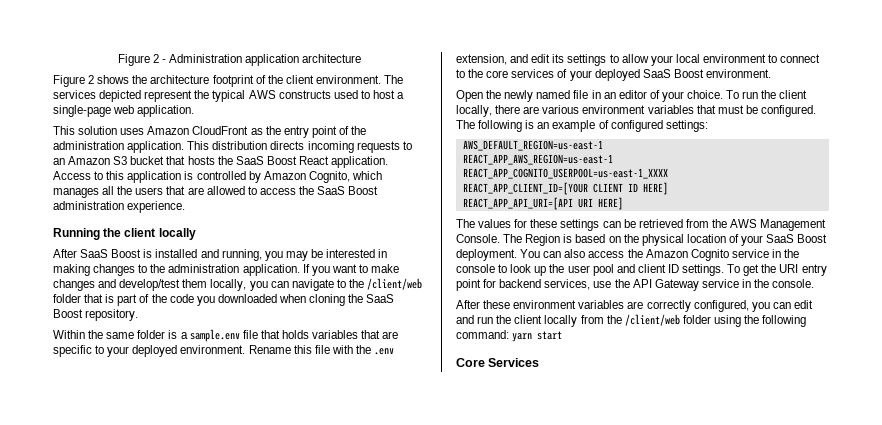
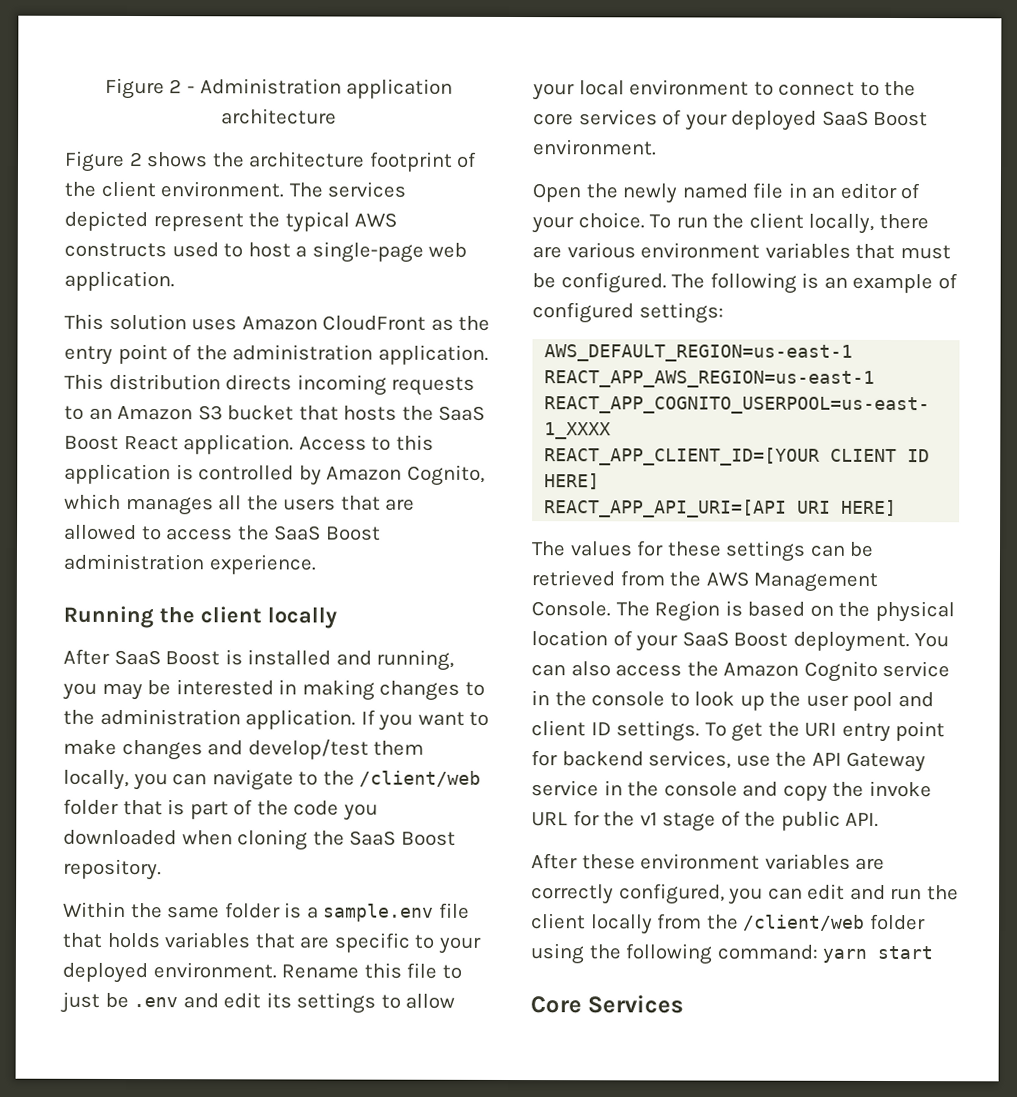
[331,345,395,355] [456,54,507,65] with the .env extension, -> [441,964,462,979] [60,991,179,1013] to just be .env
[772,279,815,288] console. -> [663,780,932,802] [531,810,880,832] console and copy the invoke URL for the v1 stage of the public API.

